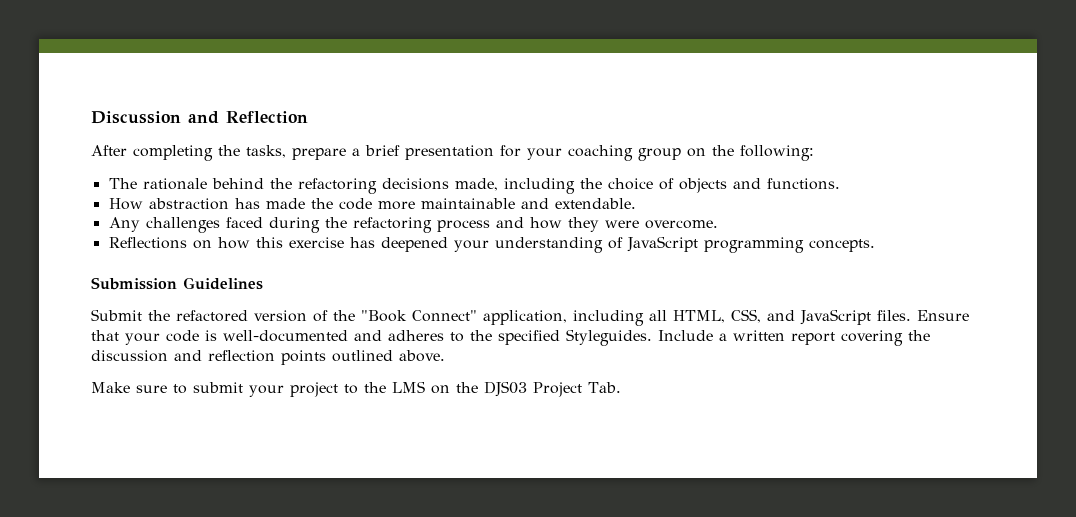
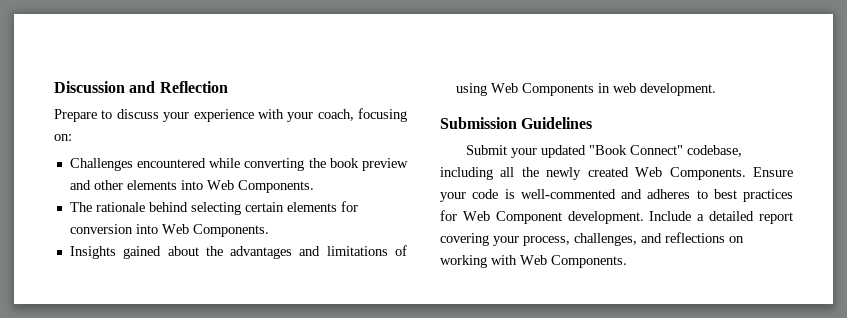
[91,145,814,161] [108,178,840,194] [108,198,636,210] [108,217,718,233] [108,236,875,253] [91,277,263,290] [91,309,355,322] After completing the tasks, prepare a brief presentation for your coaching group on the following: // The rationale behind the refactoring decisions made, including the choice of objects and functions. // How abstraction has made the code more maintainable and extendable. // Any challenges faced during the refactoring process and how they were overcome. // Reflections on how this exercise has deepened your understanding of JavaScript programming concepts. // Submission Guidelines // Submit the refactored version of the -> [54,108,407,122] [54,134,72,141] [69,158,409,171] [69,180,314,193] [69,201,358,215] [69,224,269,237] [69,245,407,259] [455,83,716,96] [440,117,593,129] [466,145,587,158] Prepare to discuss your experience with your coach, focusing on: // Challenges encountered while converting the book preview and other elements into Web Components. // The rationale behind selecting certain elements for conversion into Web Components. // Insights gained about the advantages and limitations of using Web Components in web development. // Submission Guidelines // Submit your updated
[483,310,567,325] application, -> [687,145,743,157] codebase,
[673,309,969,325] [91,330,119,341] HTML, CSS, and JavaScript files. Ensure that -> [521,167,793,180] the newly created Web Components. Ensure
[223,330,348,342] well-documented -> [520,189,616,199] well-commented
[470,329,652,346] the specified Styleguides. -> [713,189,793,202] [440,210,644,224] best practices for Web Component development.
[733,330,785,341] written -> [709,211,755,221] detailed
[908,330,930,341] [91,350,445,365] [91,381,621,397] the discussion and reflection points outlined above. // Make sure to submit your project to the LMS on the DJS03 Project Tab. -> [493,232,744,246] [440,255,627,268] your process, challenges, and reflections on working with Web Components.

